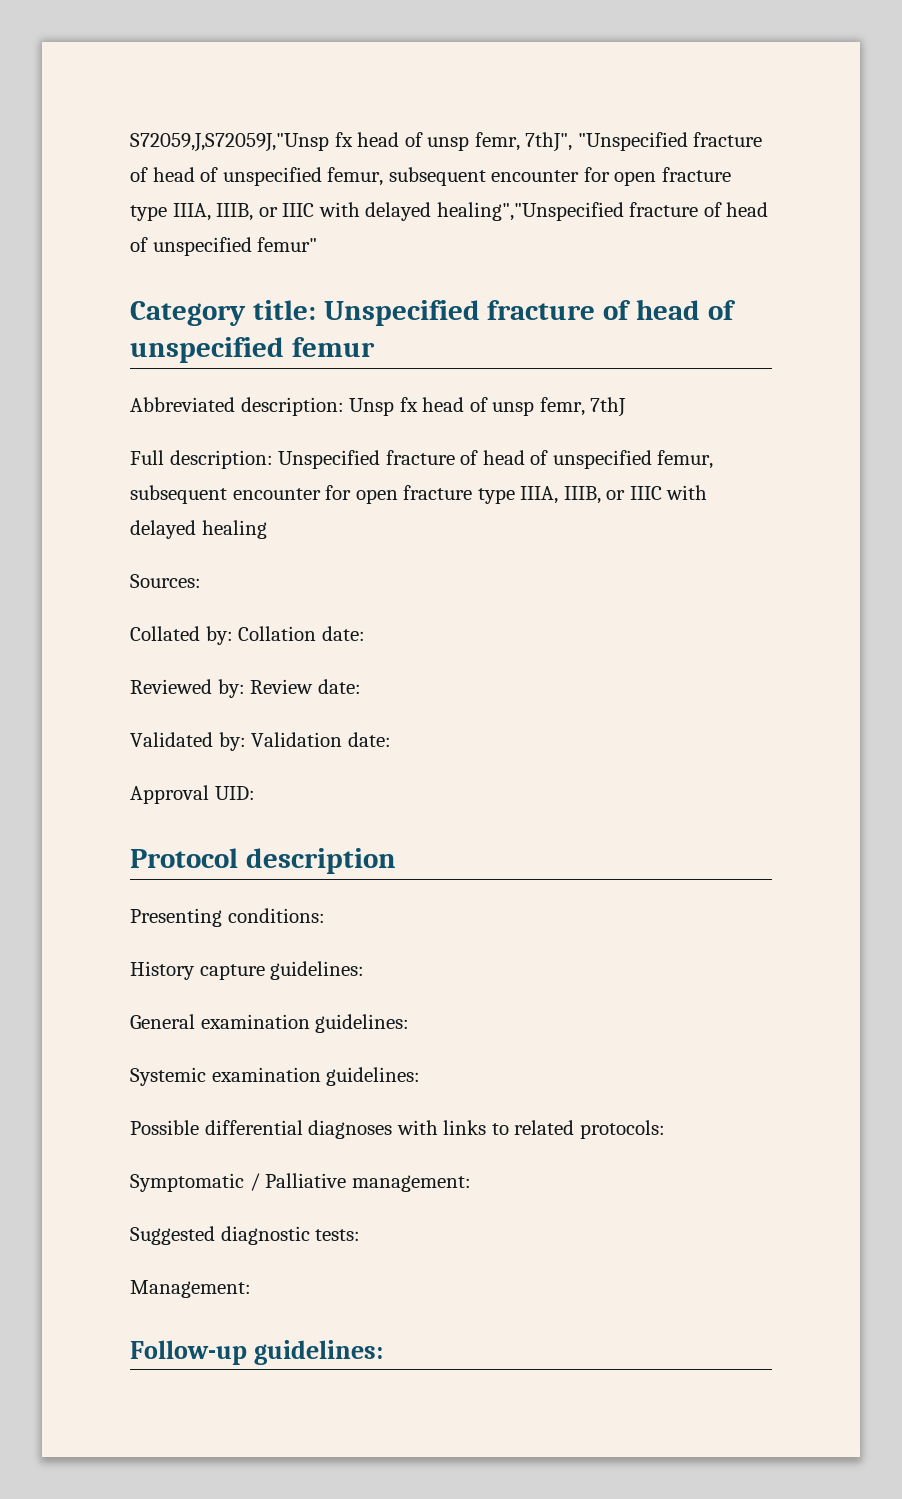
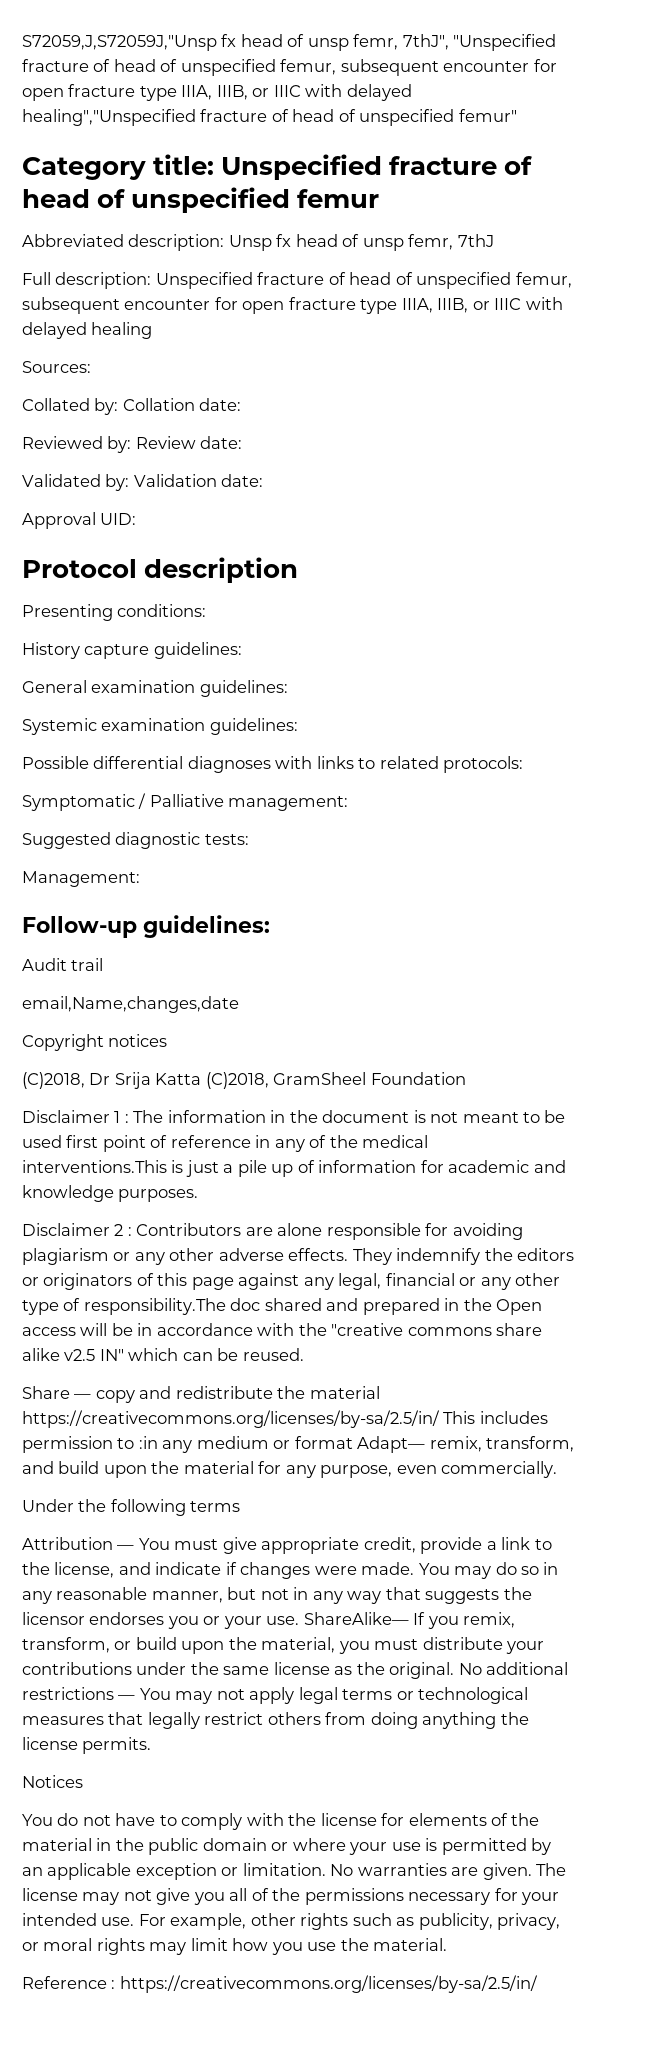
(383, 1352) none -> [22,958,104,971] [22,996,239,1013] [22,1034,168,1051] [22,1072,466,1089] [22,1110,566,1123] [22,1135,429,1152] [22,1160,566,1177] [22,1185,199,1202] [22,1223,523,1240] [22,1248,575,1265] [22,1273,561,1290] [22,1298,543,1315] [22,1323,543,1336] [22,1348,304,1361] [22,1386,380,1403] [22,1410,548,1428] [22,1436,575,1453] [22,1461,558,1478] [22,1499,241,1516] [22,1537,552,1554] [22,1562,559,1579] [22,1587,532,1604] [22,1612,516,1629] [22,1637,545,1654] [22,1662,569,1679] [22,1687,529,1704] [22,1712,529,1729] [22,1737,152,1754] [22,1775,83,1788] [22,1813,540,1830] [22,1838,552,1855] [22,1863,567,1880] [22,1888,560,1905] [22,1913,561,1930] [22,1938,448,1955] [22,1975,538,1993] // Audit trail // email,Name,changes,date // Copyright notices // (C)2018, Dr Srija Katta (C)2018, GramSheel Foundation // Disclaimer 1 : The information in the document is not meant to be used first point of reference in any of the medical interventions.This is just a pile up of information for academic and knowledge purposes. // Disclaimer 2 : Contributors are alone responsible for avoiding plagiarism or any other adverse effects. They indemnify the editors or originators of this page against any legal, financial or any other type of responsibility.The doc shared and prepared in the Open access will be in accordance with the "creative commons share alike v2.5 IN" which can be reused. // Share — copy and redistribute the material https://creativecommons.org/licenses/by-sa/2.5/in/ This includes permission to :in any medium or format Adapt— remix, transform, and build upon the material for any purpose, even commercially. // Under the following terms // Attribution — You must give appropriate credit, provide a link to the license, and indicate if changes were made. You may do so in any reasonable manner, but not in any way that suggests the licensor endorses you or your use. ShareAlike— If you remix, transform, or build upon the material, you must distribute your contributions under the same license as the original. No additional restrictions — You may not apply legal terms or technological measures that legally restrict others from doing anything the license permits. // Notices // You do not have to comply with the license for elements of the material in the public domain or where your use is permitted by an applicable exception or limitation. No warranties are given. The license may not give you all of the permissions necessary for your intended use. For example, other rights such as publicity, privacy, or moral rights may limit how you use the material. // Reference : https://creativecommons.org/licenses/by-sa/2.5/in/

